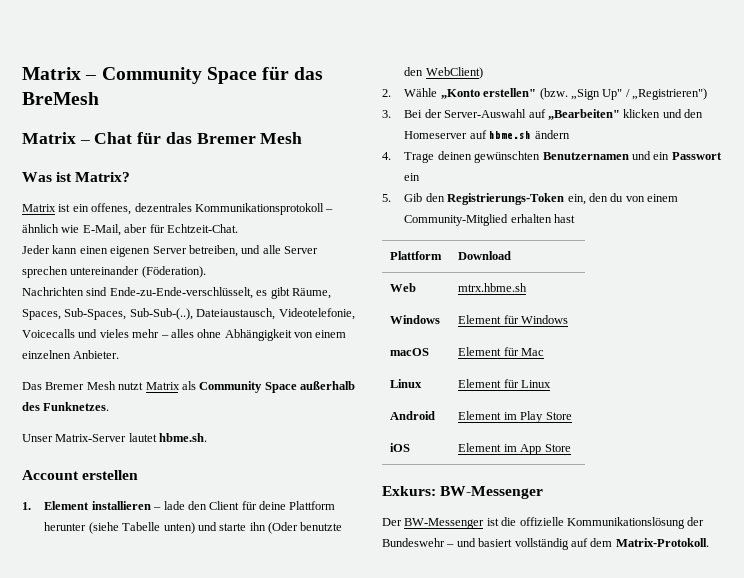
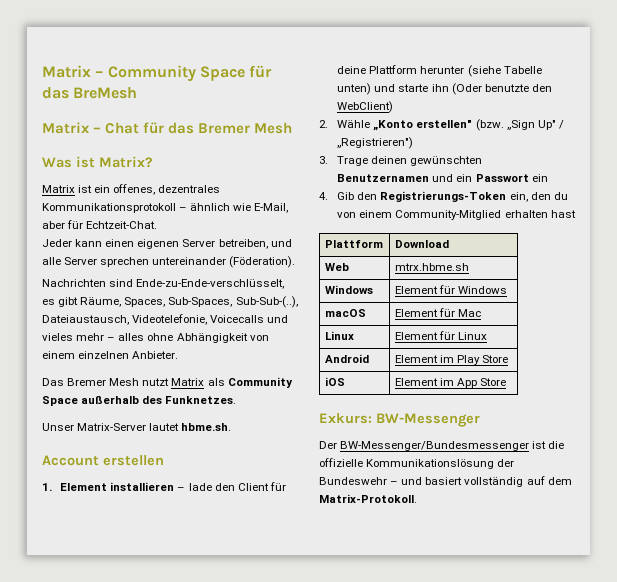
[404,109,704,120] [404,130,570,139] [382,152,391,160] Bei der Server-Auswahl auf „Bearbeiten" klicken und den Homeserver auf hbme.sh ändern // 4. -> (328, 160) none
[382,194,391,202] 5. -> [319,192,328,200] 4.
[404,518,485,529] BW-Messenger -> [340,441,530,451] BW-Messenger/Bundesmessenger

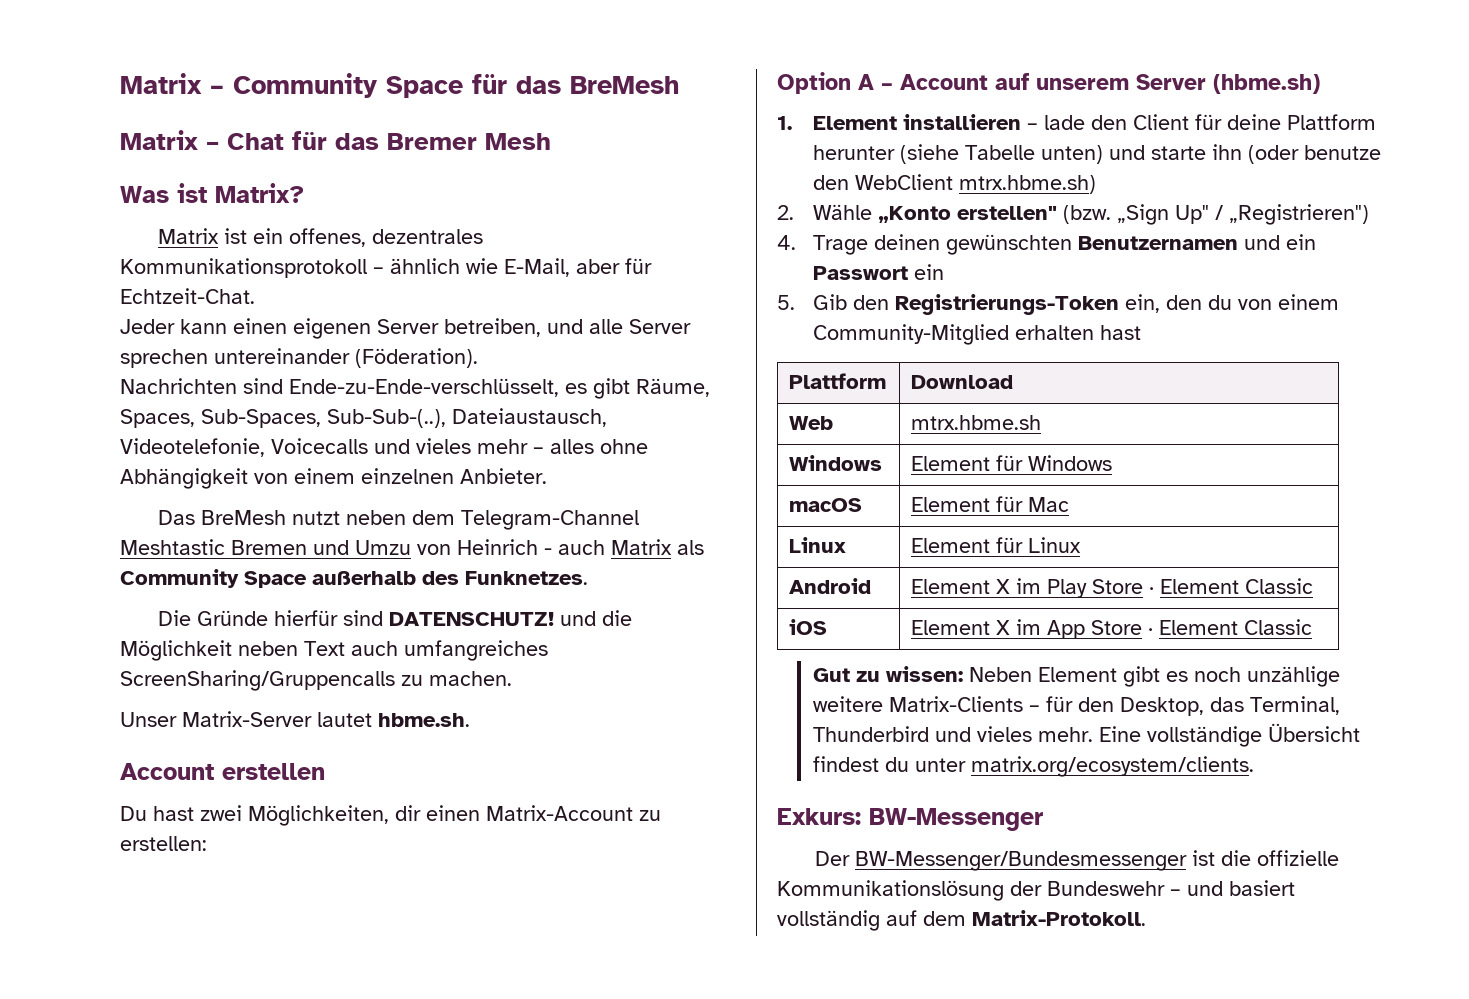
[67,378,170,386] Bremer Mesh nutzt -> [201,510,640,530] [120,539,605,555] BreMesh nutzt neben dem Telegram-Channel Meshtastic Bremen und Umzu von Heinrich - auch
(237, 400) none -> [158,610,633,626] [120,640,548,661] [120,670,512,691] // Die Gründe hierfür sind DATENSCHUTZ! und die Möglichkeit neben Text auch umfangreiches ScreenSharing/Gruppencalls zu machen.
(164, 460) none -> [120,805,661,826] [120,836,207,851] [777,72,1320,94] // Du hast zwei Möglichkeiten, dir einen Matrix-Account zu erstellen: // Option A – Account auf unserem Server (hbme.sh)
[451,83,552,95] [337,101,394,113] (Oder benutzte den WebClient) -> [1247,145,1381,164] [812,174,1096,194] (oder benutze den WebClient mtrx.hbme.sh)
[319,156,328,164] 3. -> [777,235,796,250] 4.
[319,192,328,200] 4. -> [777,295,795,310] 5.
(438, 359) none -> [996,579,1011,594] X
(509, 359) none -> [1149,578,1314,594] · Element Classic
(438, 382) none -> [996,620,1011,635] X
(507, 382) none -> [1148,619,1313,635] [812,666,1340,687] [812,696,1340,716] [812,723,1360,747] [812,756,1254,777] · Element Classic // Gut zu wissen: Neben Element gibt es noch unzählige weitere Matrix-Clients – für den Desktop, das Terminal, Thunderbird und vieles mehr. Eine vollständige Übersicht findest du unter matrix.org/ecosystem/clients.

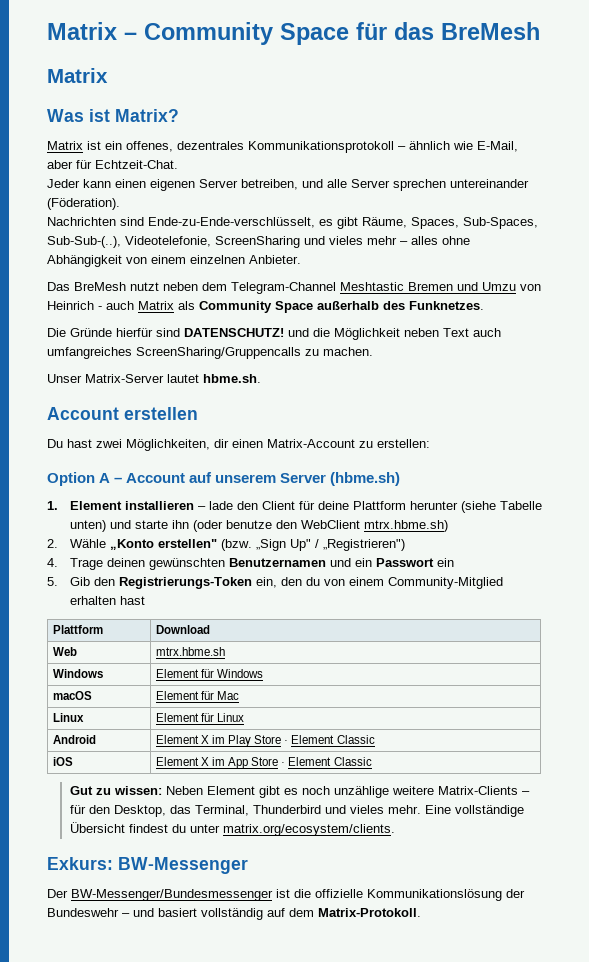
[206,131,551,150] – Chat für das Bremer Mesh -> (108, 75) none
[452,408,607,427] [120,438,368,457] Dateiaustausch, Videotelefonie, Voicecalls -> [125,236,300,248] Videotelefonie, ScreenSharing

